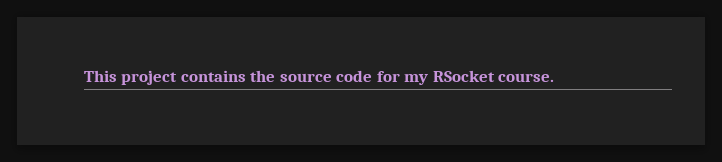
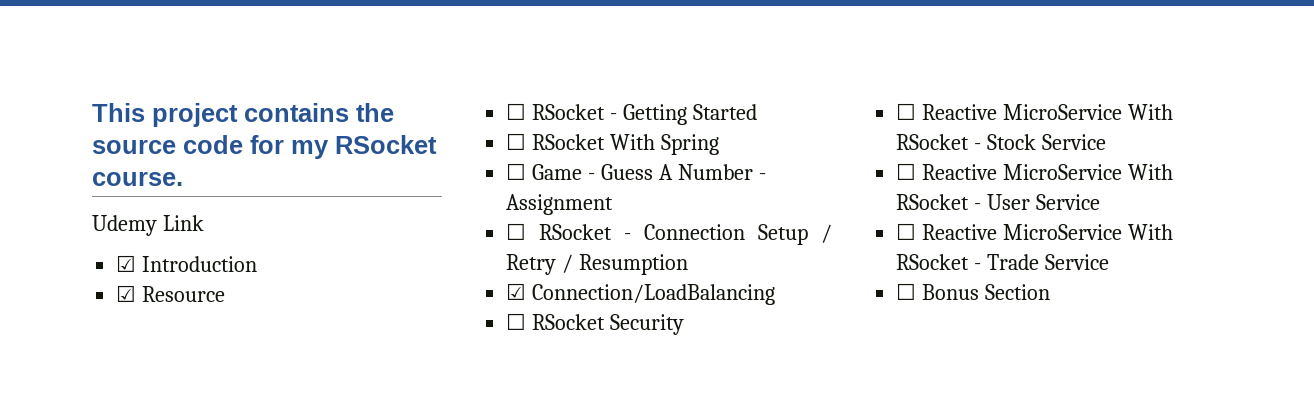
(555, 77) none -> [92,215,204,236] [116,255,258,272] [116,285,226,302] [506,103,757,125] [506,133,720,155] [506,163,766,180] [506,194,614,215] [506,223,832,245] [506,254,689,275] [506,283,776,305] [506,313,685,335] [896,103,1174,120] [896,134,1107,150] [896,163,1174,180] [896,194,1101,210] [896,223,1174,240] [896,254,1110,270] [896,283,1051,300] // Udemy Link // ☑ Introduction // ☑ Resource // ☐ RSocket - Getting Started // ☐ RSocket With Spring // ☐ Game - Guess A Number - Assignment // ☐ RSocket - Connection Setup / Retry / Resumption // ☑ Connection/LoadBalancing // ☐ RSocket Security // ☐ Reactive MicroService With RSocket - Stock Service // ☐ Reactive MicroService With RSocket - User Service // ☐ Reactive MicroService With RSocket - Trade Service // ☐ Bonus Section

